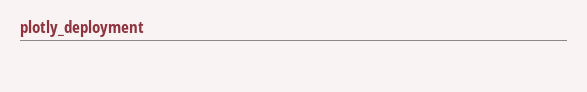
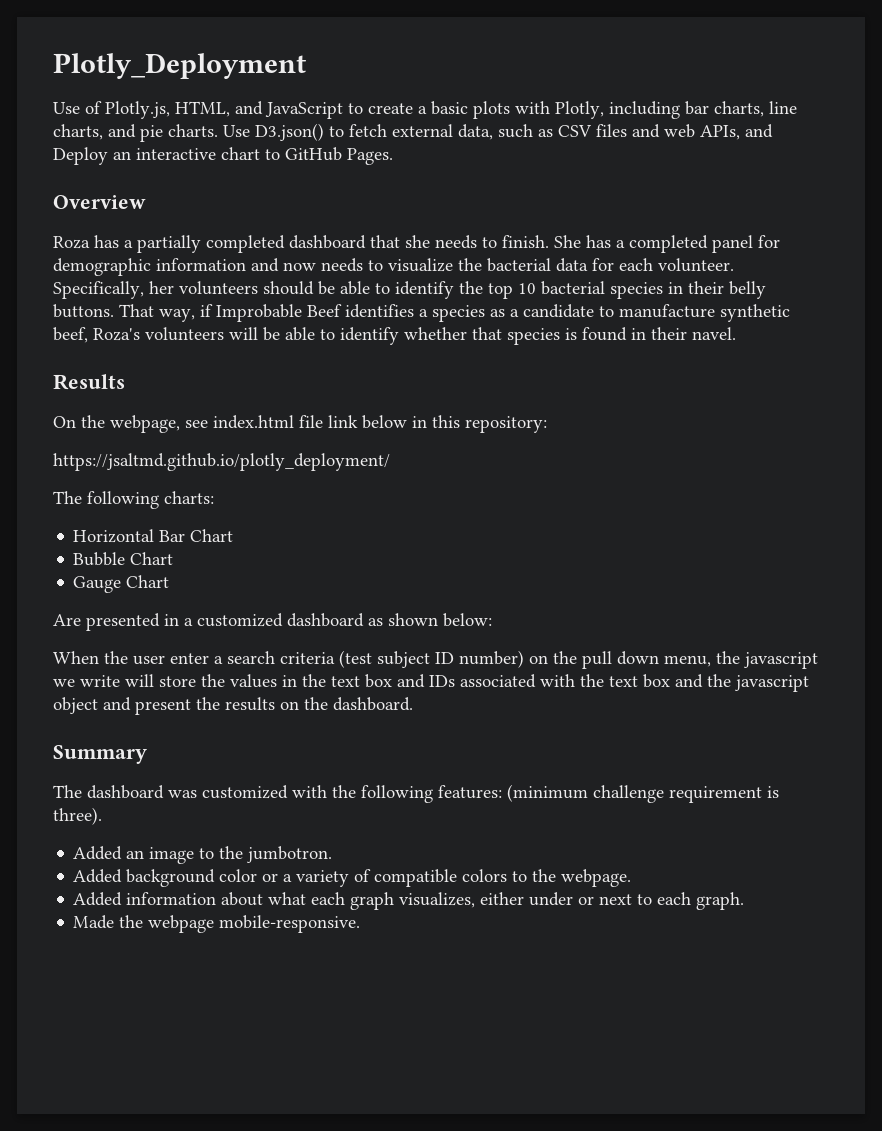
[20,20,144,37] plotly_deployment -> [53,53,306,79] [53,101,797,119] [53,123,773,142] [53,147,393,165] [53,195,146,209] [53,235,780,253] [53,258,734,276] [53,281,766,299] [53,304,790,322] [53,327,736,345] [53,374,125,390] [53,415,547,433] [53,453,390,471] [53,491,214,509] [73,529,234,543] [73,552,174,566] [73,575,170,593] [53,613,492,631] [53,650,818,669] [53,674,809,692] [53,697,413,715] [53,745,147,764] [53,784,779,803] [53,807,102,825] [73,846,333,864] [73,869,632,887] [73,892,745,910] [73,915,361,933] Plotly_Deployment // Use of Plotly.js, HTML, and JavaScript to create a basic plots with Plotly, including bar charts, line charts, and pie charts. Use D3.json() to fetch external data, such as CSV files and web APIs, and Deploy an interactive chart to GitHub Pages. // Overview // Roza has a partially completed dashboard that she needs to finish. She has a completed panel for demographic information and now needs to visualize the bacterial data for each volunteer. Specifically, her volunteers should be able to identify the top 10 bacterial species in their belly buttons. That way, if Improbable Beef identifies a species as a candidate to manufacture synthetic beef, Roza's volunteers will be able to identify whether that species is found in their navel. // Results // On the webpage, see index.html file link below in this repository: // https://jsaltmd.github.io/plotly_deployment/ // The following charts: // Horizontal Bar Chart // Bubble Chart // Gauge Chart // Are presented in a customized dashboard as shown below: // When the user enter a search criteria (test subject ID number) on the pull down menu, the javascript we write will store the values in the text box and IDs associated with the text box and the javascript object and present the results on the dashboard. // Summary // The dashboard was customized with the following features: (minimum challenge requirement is three). // Added an image to the jumbotron. // Added background color or a variety of compatible colors to the webpage. // Added information about what each graph visualizes, either under or next to each graph. // Made the webpage mobile-responsive.

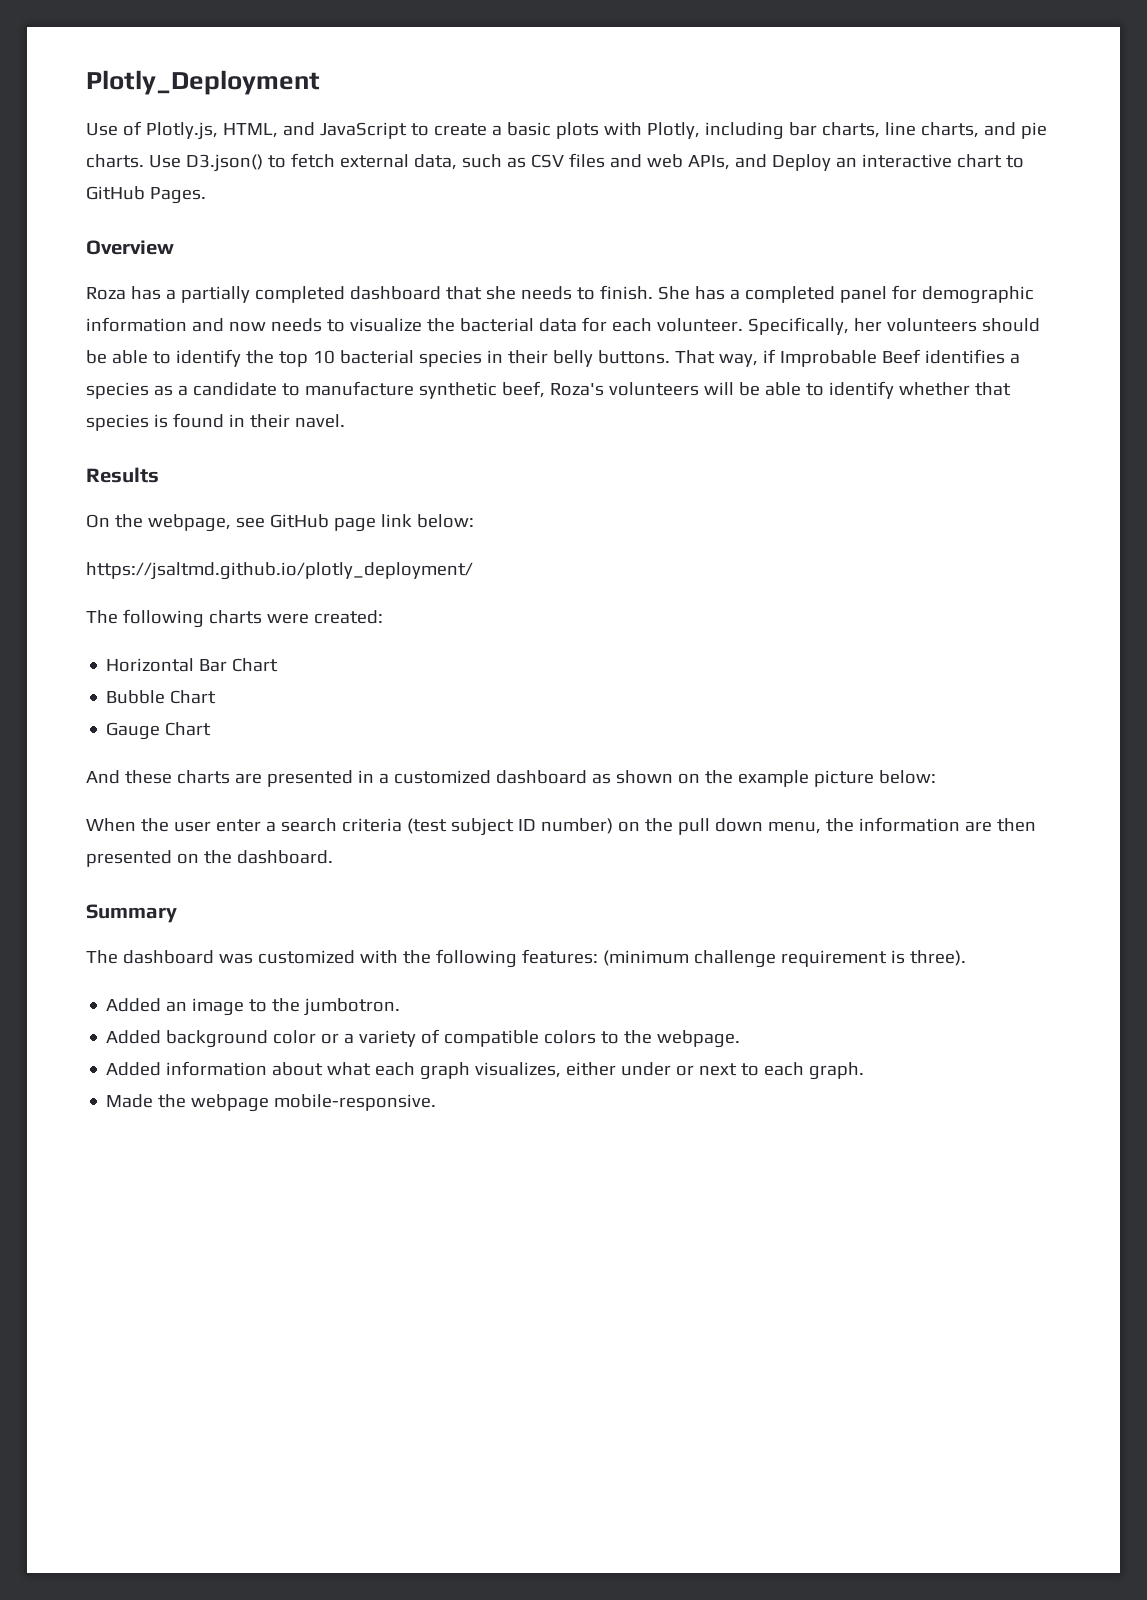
[213,415,547,433] index.html file link below in this repository: -> [269,514,474,532] GitHub page link below:
[164,491,214,504] charts: -> [208,610,383,624] charts were created:
[53,614,81,626] Are -> [86,770,262,784] And these charts are
(438, 619) none -> [677,770,874,787] on the example picture
[744,652,818,669] [53,674,809,692] [53,697,275,715] javascript we write will store the values in the text box and IDs associated with the text box and the javascript object and present the results -> [858,817,1036,832] [86,850,172,867] information are then presented

